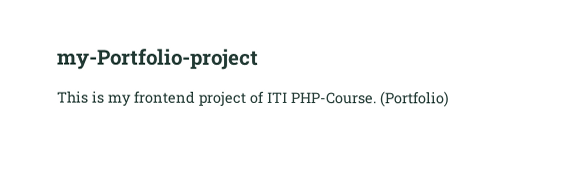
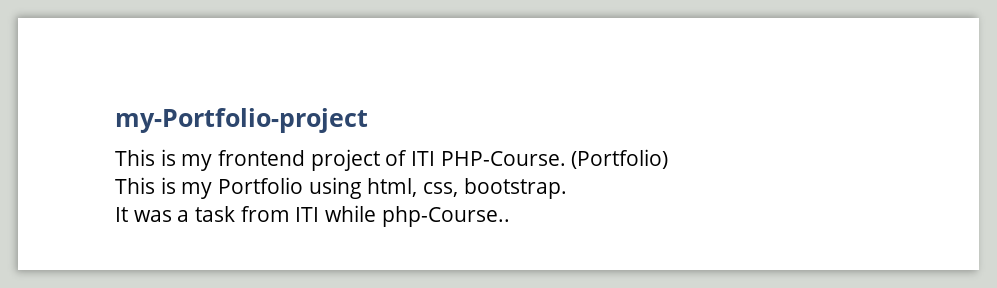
(449, 99) none -> [115,177,567,199] [115,205,510,227] // This is my Portfolio using html, css, bootstrap. // It was a task from ITI while php-Course..

